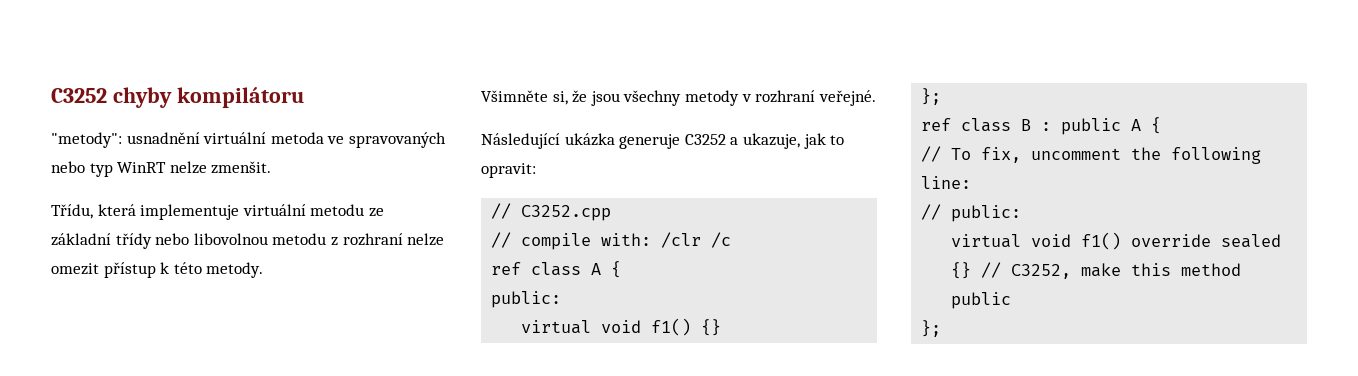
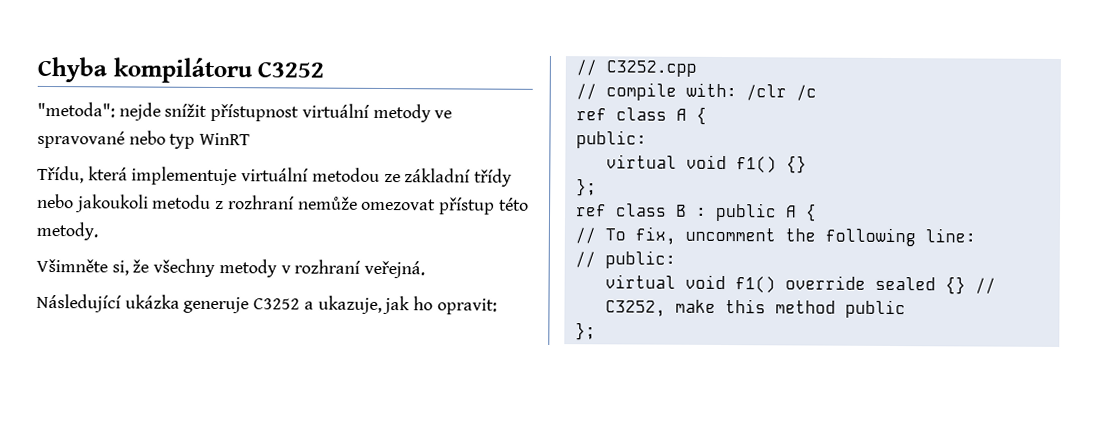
[51,87,304,108] [51,132,446,148] C3252 chyby kompilátoru // "metody": usnadnění virtuální metoda ve spravovaných -> [37,56,325,84] [37,101,453,123] [37,130,125,149] Chyba kompilátoru C3252 // "metoda": nejde snížit přístupnost virtuální metody ve spravované
[169,161,272,174] nelze zmenšit. -> (251, 139) none
[310,204,365,216] metodu -> [311,167,380,182] metodou
[193,233,268,245] libovolnou -> [74,194,149,213] jakoukoli
[407,233,445,246] [51,262,170,278] nelze omezit přístup k -> [297,196,496,215] nemůže omezovat přístup
[590,91,620,106] jsou -> (150, 266) none
[818,90,876,106] veřejné. -> [364,260,426,279] veřejná.
[830,135,845,145] to -> [413,296,434,311] ho

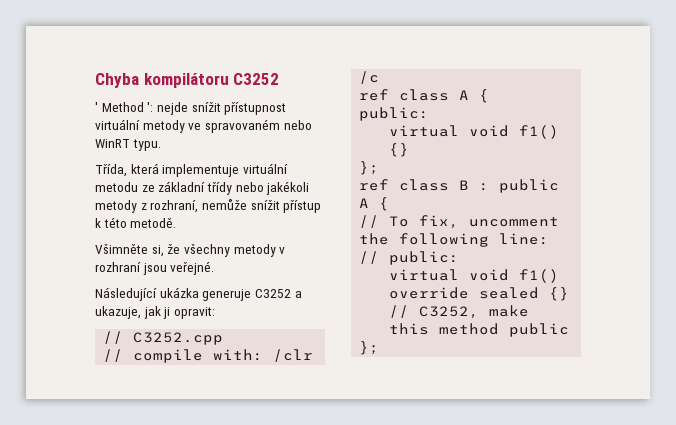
[37,101,115,118] "metoda": -> [95,102,154,112] ' Method ':
[37,130,196,149] spravované nebo typ -> [204,119,312,133] spravovaném nebo
[37,165,84,184] // Třídu, -> [132,139,161,151] [95,164,127,177] typu. // Třída,
[311,167,380,182] metodou -> [95,182,138,192] metodu
[74,194,529,215] [36,221,98,241] jakoukoli metodu z rozhraní nemůže omezovat přístup této metody. -> [266,181,310,195] [95,199,322,213] [95,217,177,228] jakékoli metody z rozhraní, nemůže snížit přístup k této metodě.
[364,260,426,279] veřejná. -> [142,261,215,275] jsou veřejné.
[413,296,434,311] ho -> [163,307,171,319] ji

